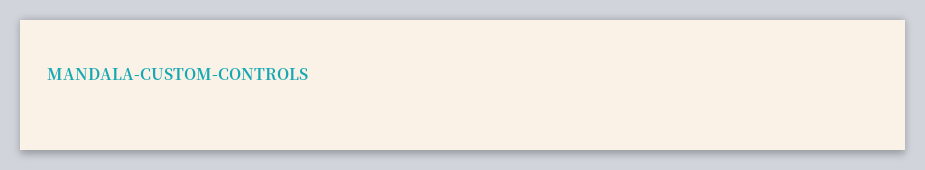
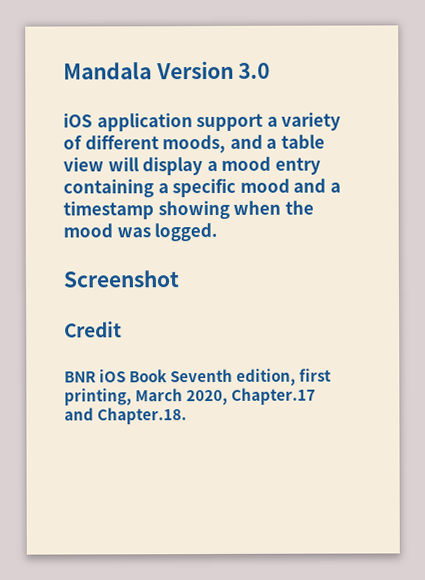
[47,68,308,80] MANDALA-CUSTOM-CONTROLS -> [63,60,271,80] [63,112,342,132] [63,134,325,154] [63,156,321,176] [63,178,341,198] [63,200,314,220] [63,222,219,242] [63,270,179,288] [64,321,122,338] [64,368,333,386] [64,387,317,406] [64,407,188,425] Mandala Version 3.0 // iOS application support a variety of different moods, and a table view will display a mood entry containing a specific mood and a timestamp showing when the mood was logged. // Screenshot // Credit // BNR iOS Book Seventh edition, first printing, March 2020, Chapter.17 and Chapter.18.

